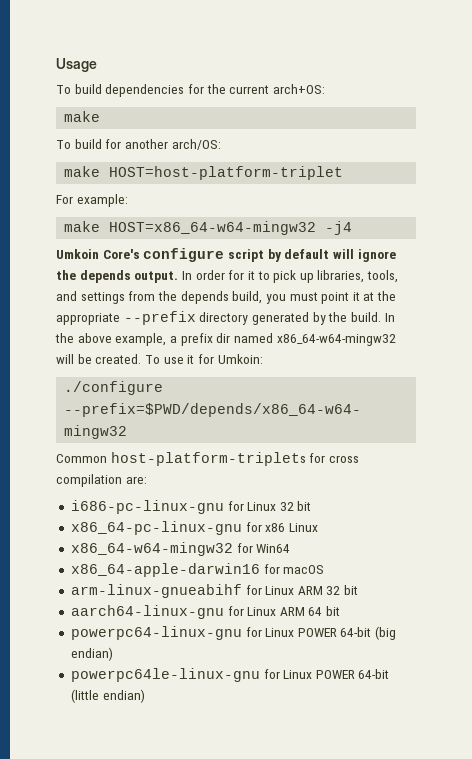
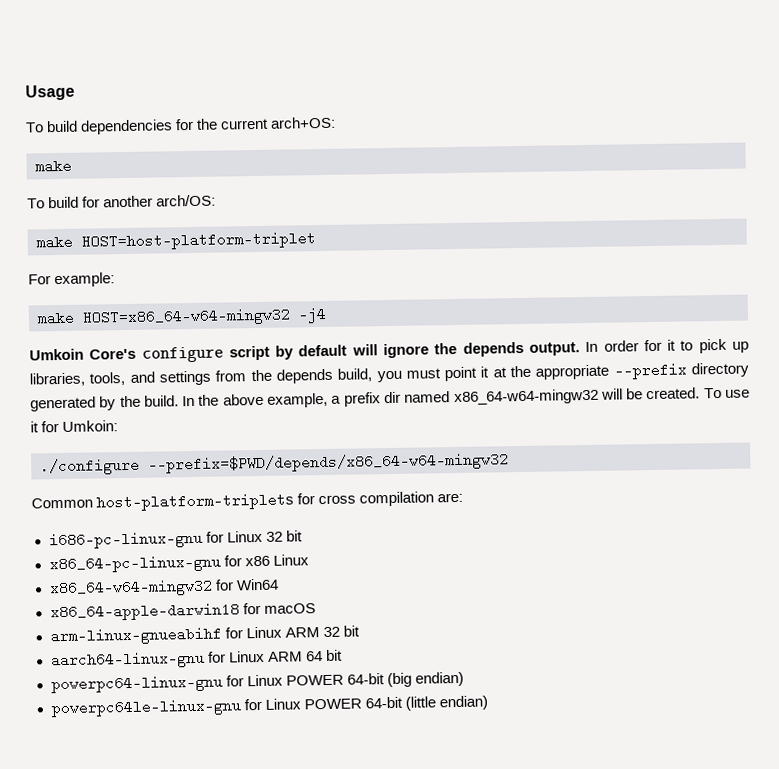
[70,563,260,577] x86_64-apple-darwin16 -> [49,602,240,622] x86_64-apple-darwin18

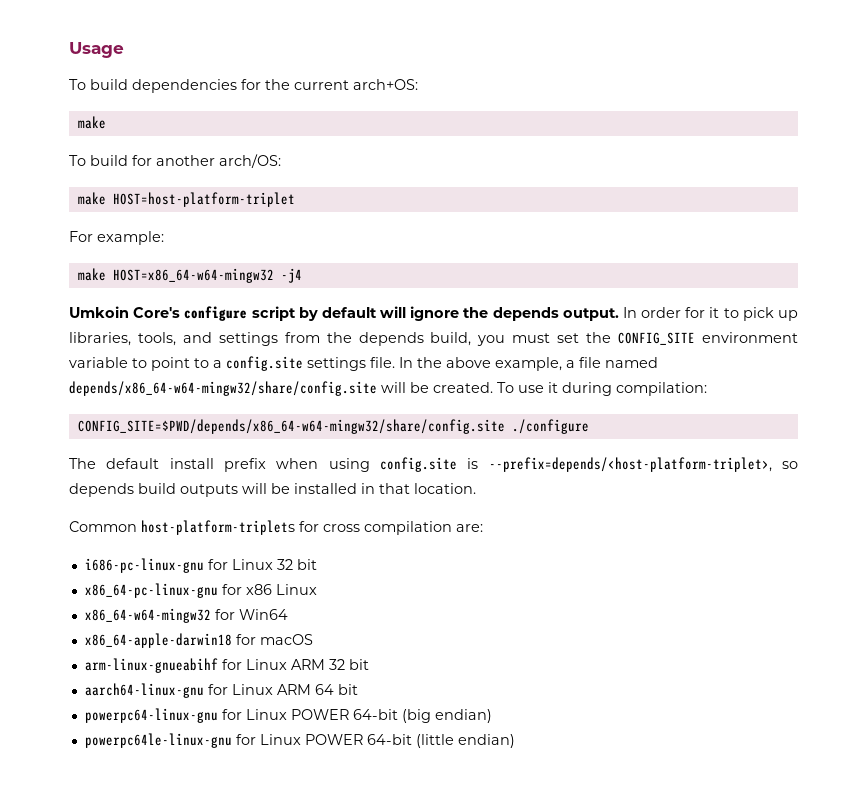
[444,362,749,382] [30,395,179,412] point it at the appropriate --prefix directory generated by the build. -> [557,332,798,345] [69,356,395,371] set the CONFIG_SITE environment variable to point to a config.site settings file.
[343,388,599,407] prefix dir named x86_64-w64-mingw32 -> [579,357,658,368] [69,381,377,396] file named depends/x86_64-w64-mingw32/share/config.site
[41,420,119,433] [40,452,509,476] for Umkoin: // ./configure --prefix=$PWD/depends/x86_64-w64-mingw32 -> [562,382,707,396] [77,419,589,434] [69,457,798,472] [69,483,476,497] during compilation: // CONFIG_SITE=$PWD/depends/x86_64-w64-mingw32/share/config.site ./configure // The default install prefix when using config.site is --prefix=depends/<host-platform-triplet>, so depends build outputs will be installed in that location.

